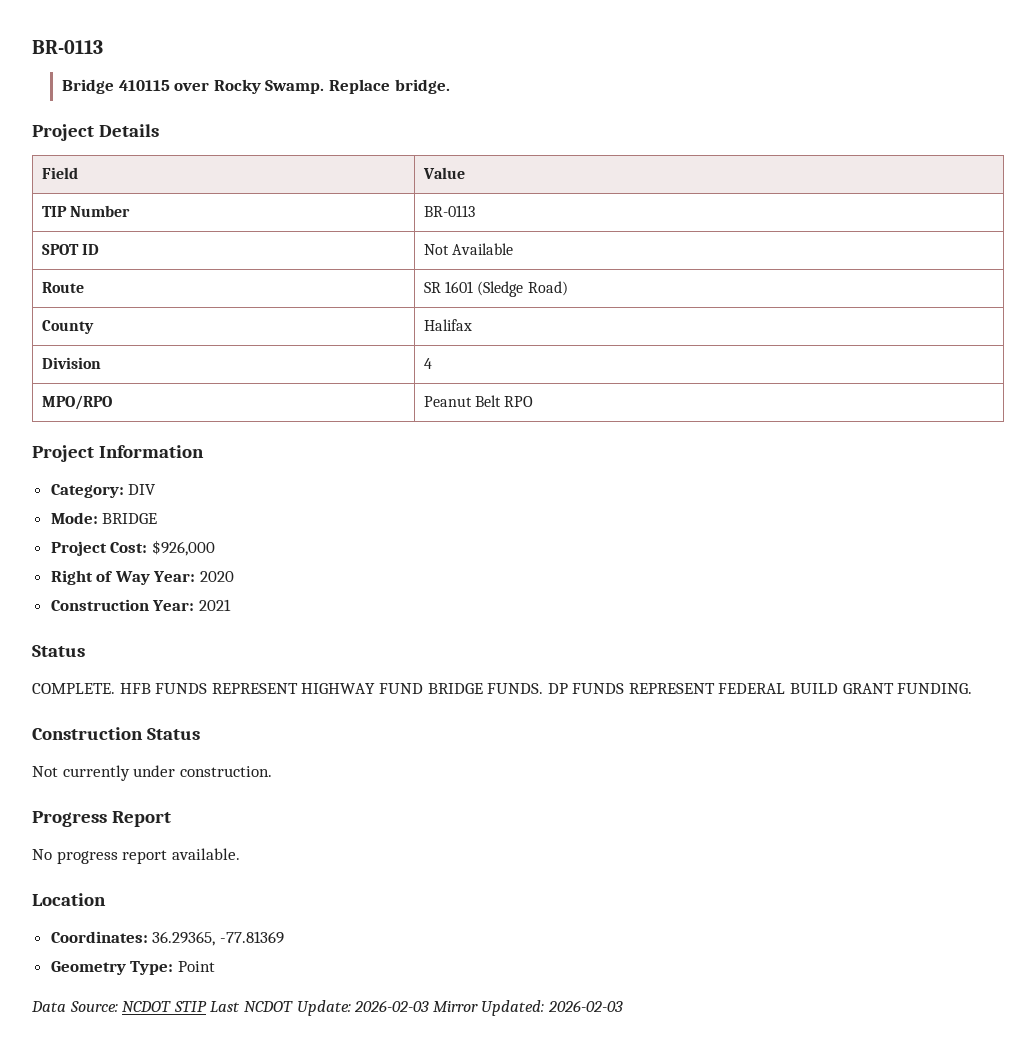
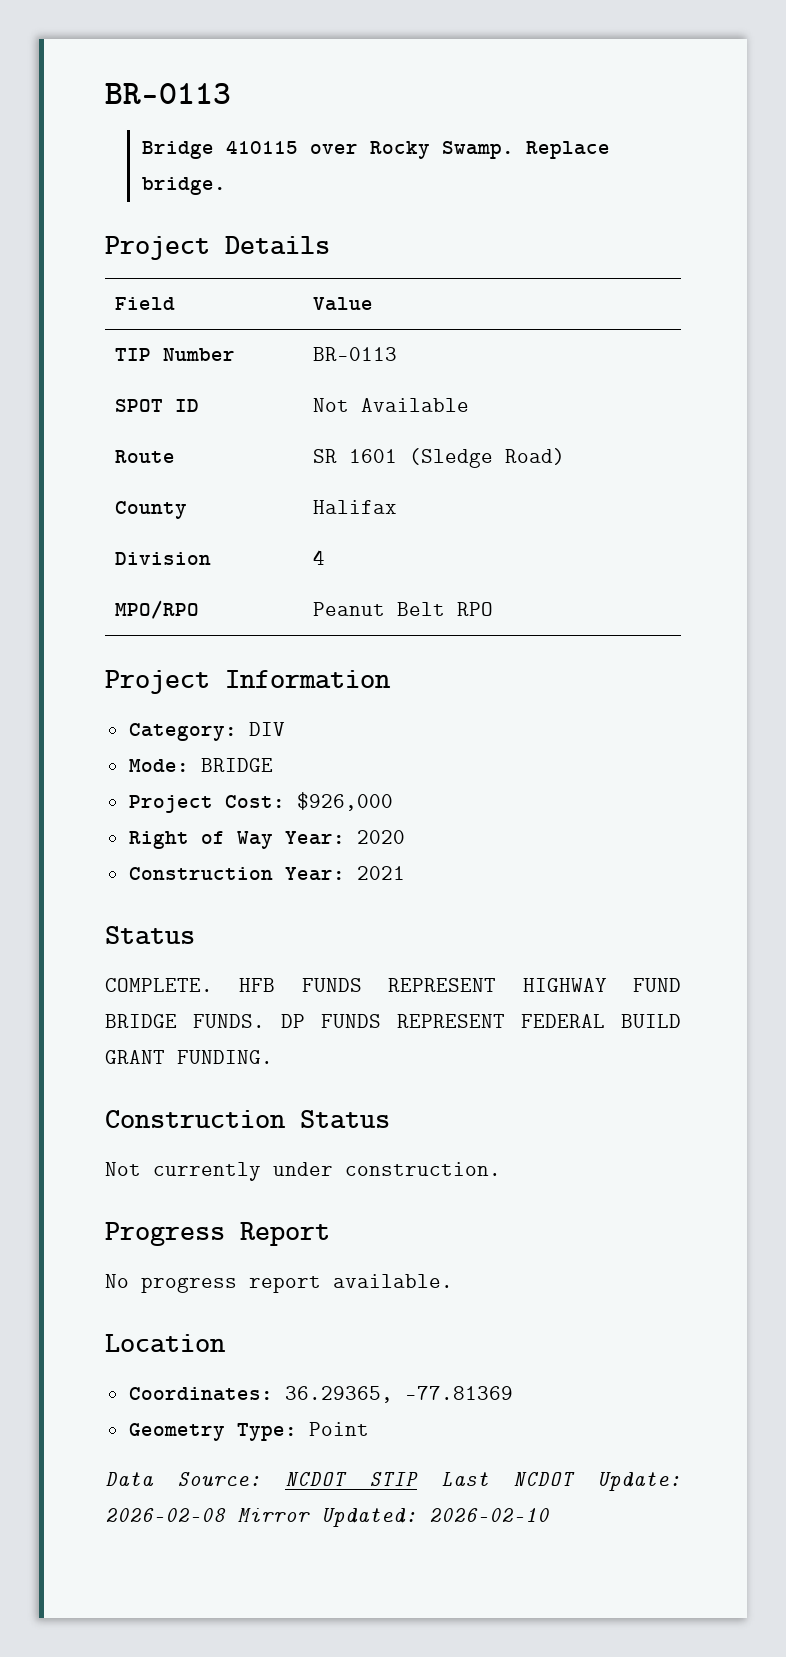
[354,1000,430,1012] 2026-02-03 -> [105,1508,226,1522] 2026-02-08
[547,1000,623,1012] 2026-02-03 -> [429,1508,549,1522] 2026-02-10

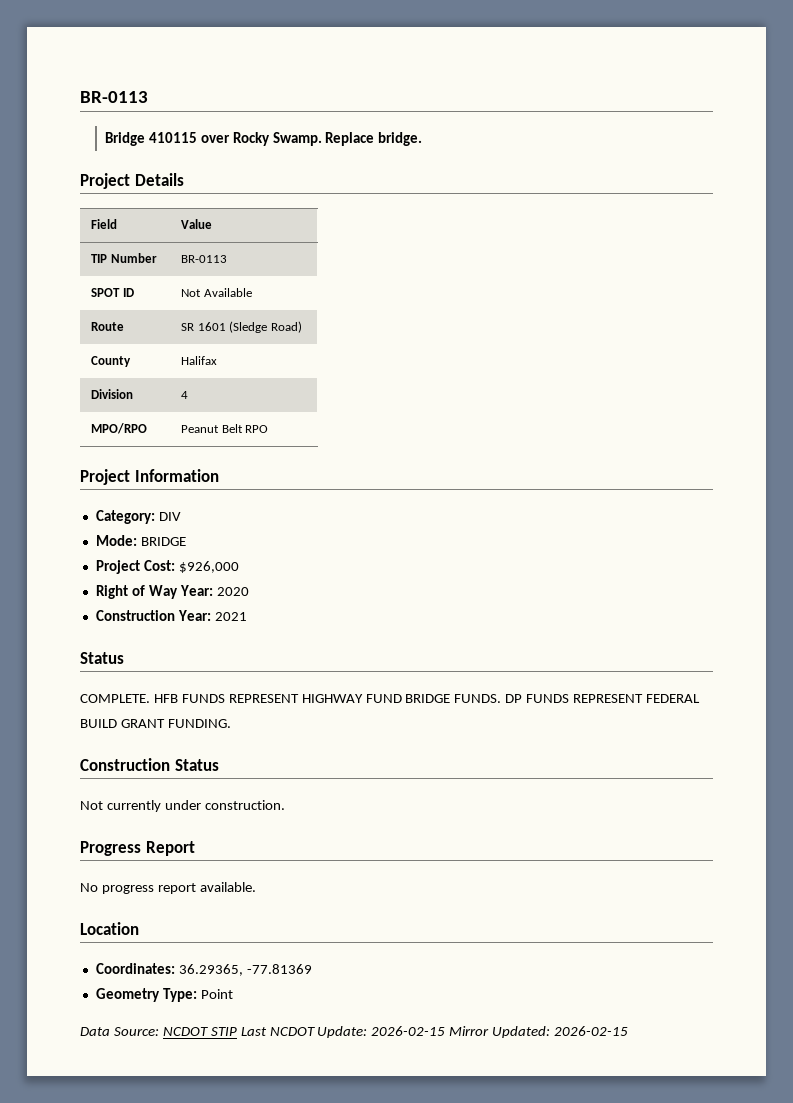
[105,1508,226,1522] 2026-02-08 -> [371,1026,446,1036] 2026-02-15
[429,1508,549,1522] 2026-02-10 -> [554,1026,629,1036] 2026-02-15

